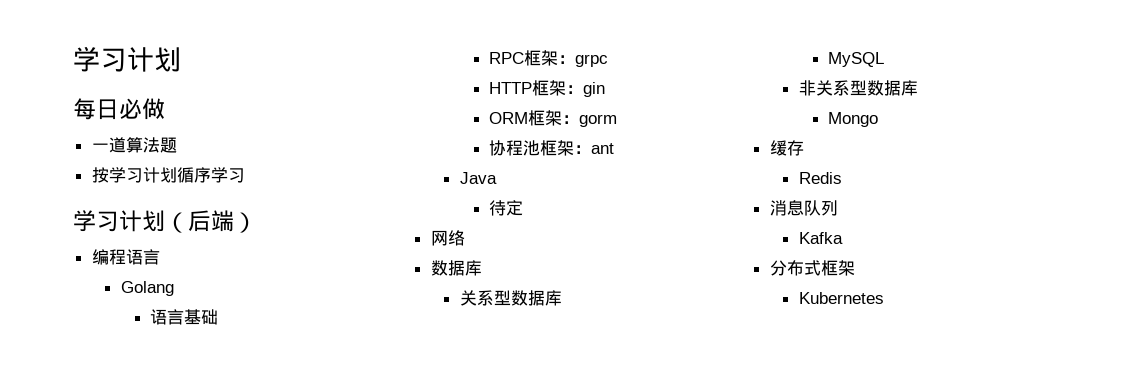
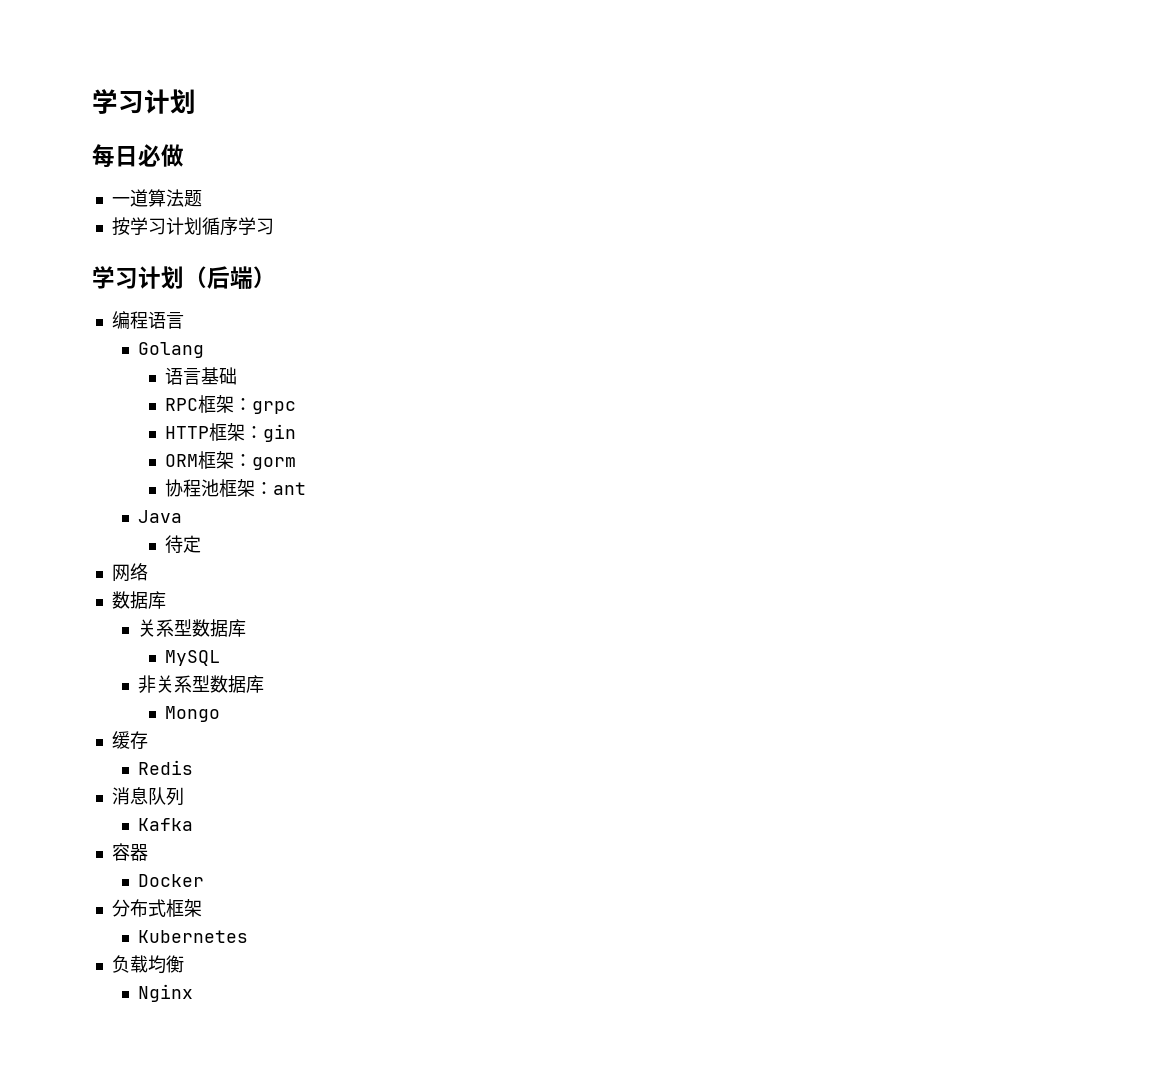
(843, 238) none -> [111,843,148,861] [138,874,205,887] // 容器 // Docker
(884, 298) none -> [111,955,184,974] [138,984,194,1002] // 负载均衡 // Nginx

